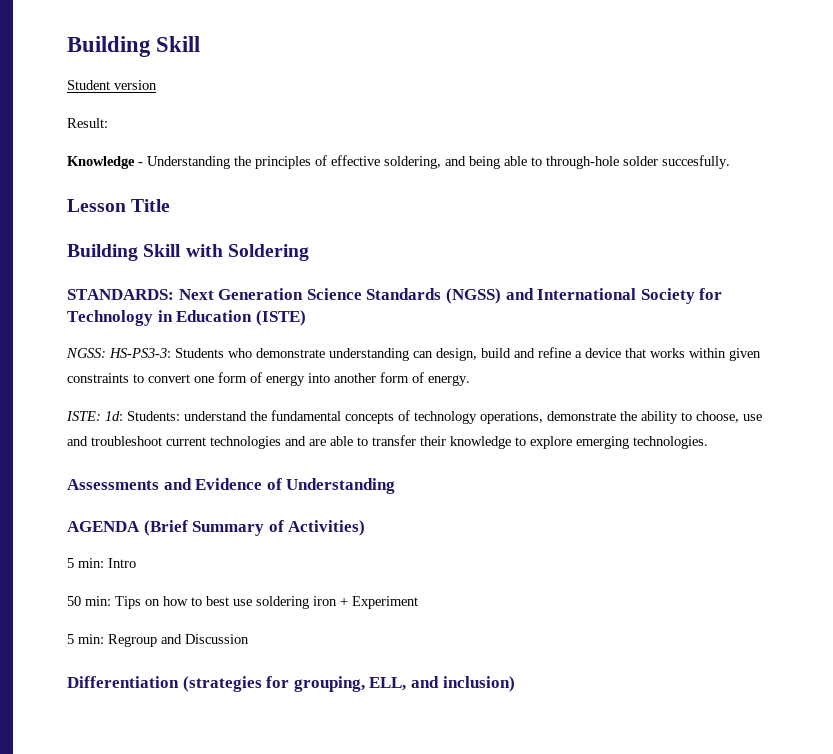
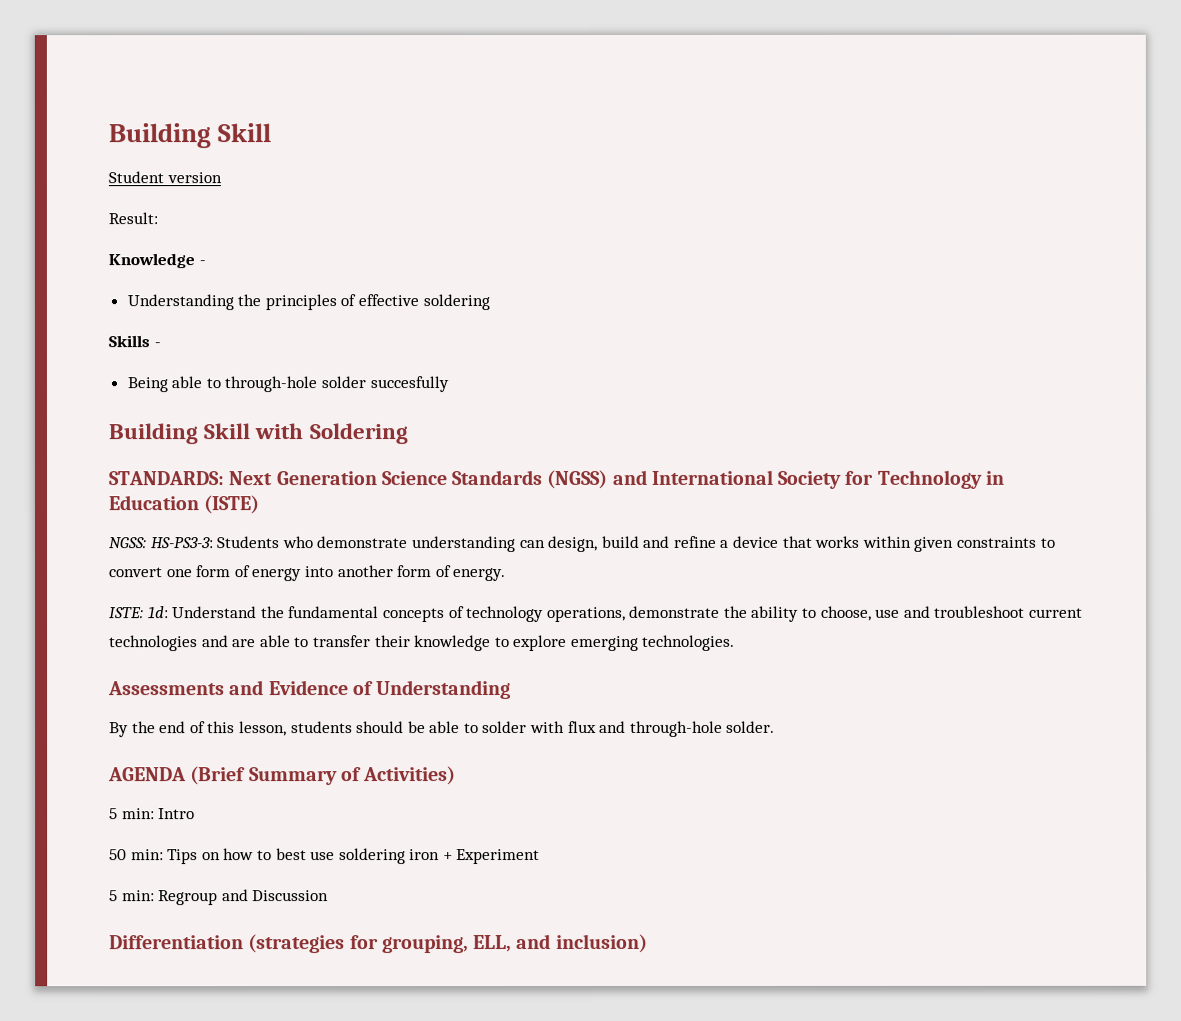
(143, 164) none -> (206, 263) //
[384,156,500,169] soldering, and being -> [422,294,490,311] [108,335,161,348] [126,377,168,393] soldering // Skills - // Being
[662,155,730,169] [67,199,171,212] succesfully. // Lesson Title -> [369,376,449,393] succesfully
[127,411,247,421] Students: understand -> [172,606,258,619] Understand
(396, 486) none -> [109,720,776,738] // By the end of this lesson, students should be able to solder with flux and through-hole solder.

